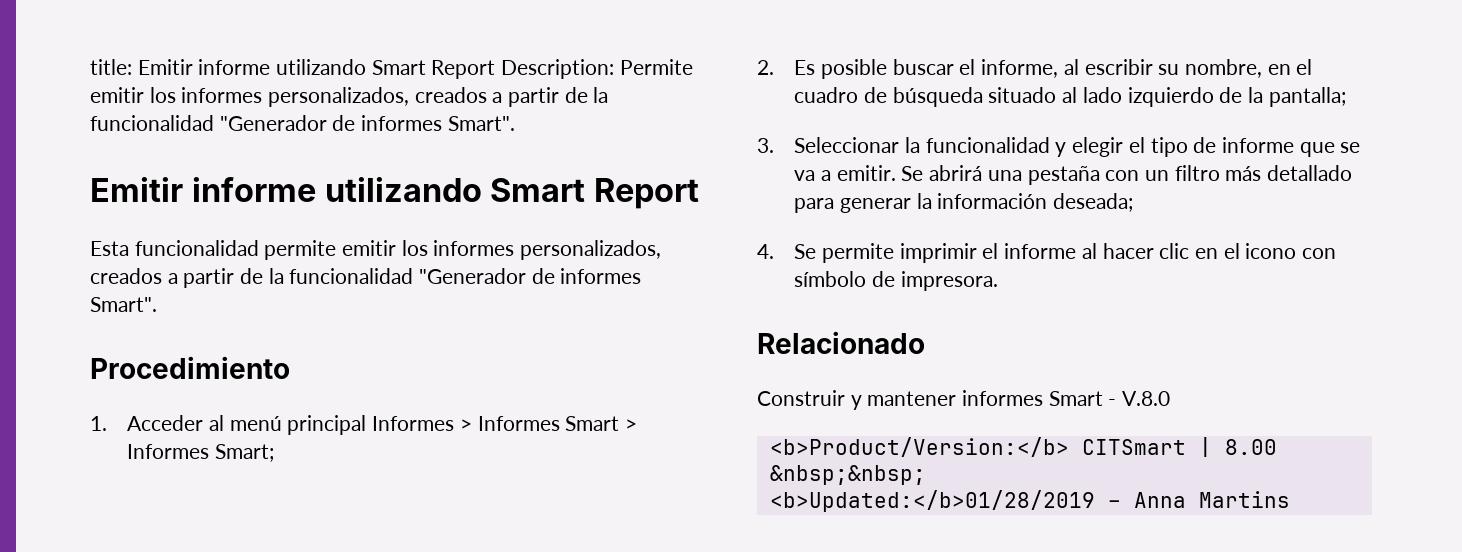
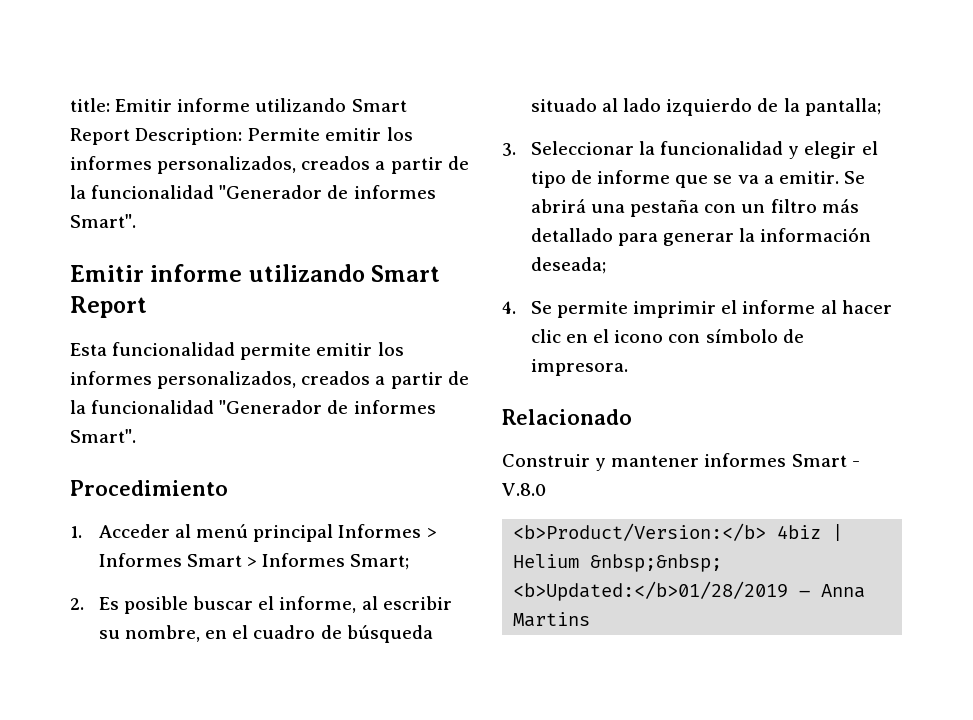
[1081,437,1277,457] CITSmart | 8.00 -> [777,524,844,541] [513,554,580,568] 4biz | Helium

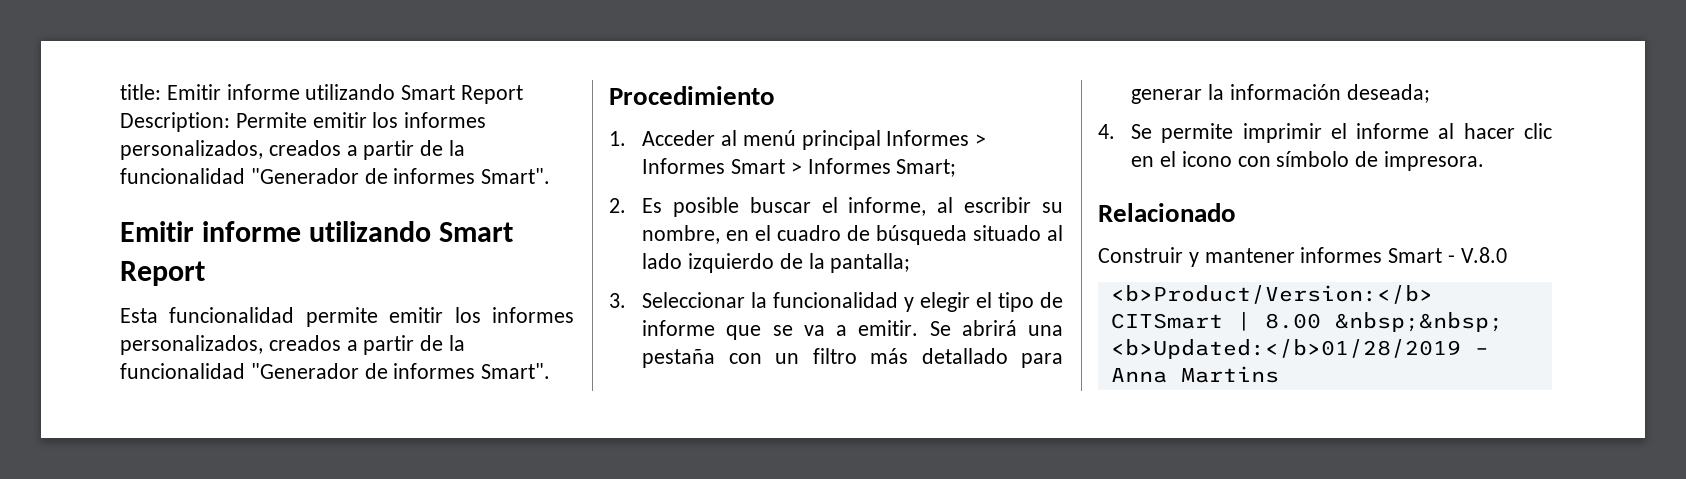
[777,524,844,541] [513,554,580,568] 4biz | Helium -> [1110,312,1321,331] CITSmart | 8.00

